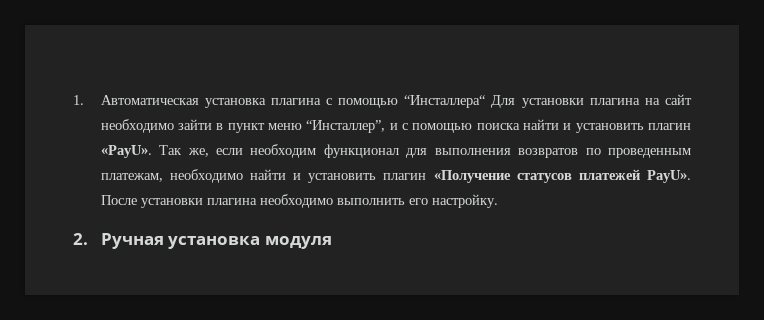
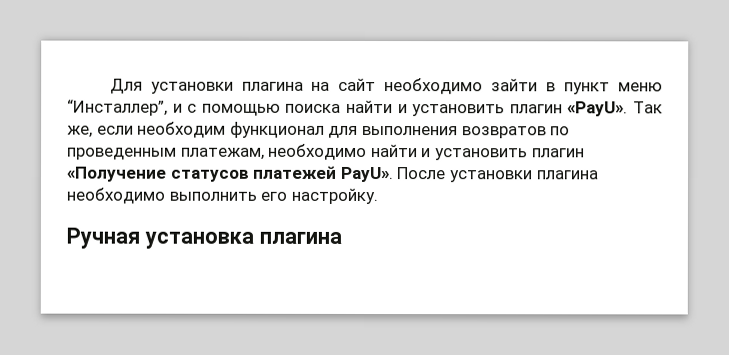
[73,95,486,108] 1. Автоматическая установка плагина с помощью “Инсталлера“ -> (109, 86) none
[73,233,88,245] 2. -> (378, 196) none
[264,236,332,249] модуля -> [258,231,342,244] плагина

